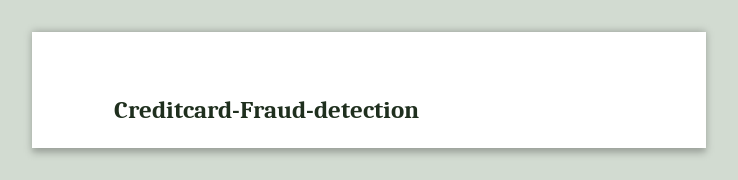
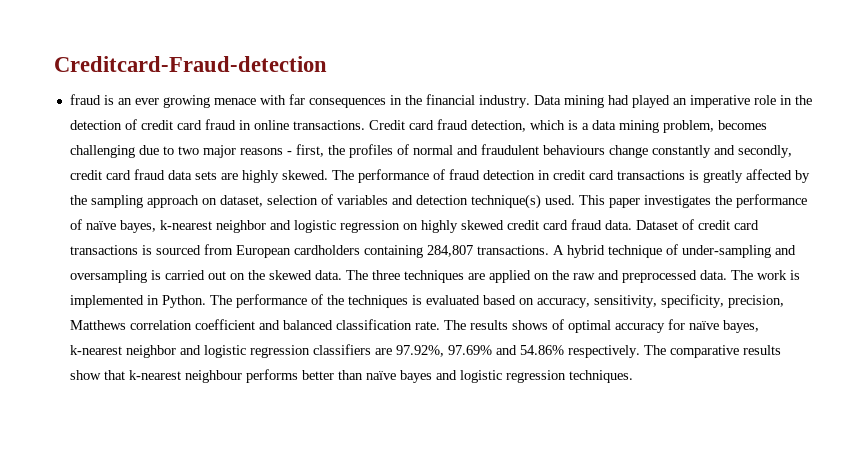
(419, 109) none -> [69,94,812,108] [69,119,767,133] [69,144,792,158] [69,169,810,183] [69,194,807,209] [69,219,759,233] [69,244,796,258] [69,270,800,283] [69,294,784,308] [69,319,759,333] [69,344,781,358] [69,369,633,383] // fraud is an ever growing menace with far consequences in the financial industry. Data mining had played an imperative role in the detection of credit card fraud in online transactions. Credit card fraud detection, which is a data mining problem, becomes challenging due to two major reasons - first, the profiles of normal and fraudulent behaviours change constantly and secondly, credit card fraud data sets are highly skewed. The performance of fraud detection in credit card transactions is greatly affected by the sampling approach on dataset, selection of variables and detection technique(s) used. This paper investigates the performance of naïve bayes, k-nearest neighbor and logistic regression on highly skewed credit card fraud data. Dataset of credit card transactions is sourced from European cardholders containing 284,807 transactions. A hybrid technique of under-sampling and oversampling is carried out on the skewed data. The three techniques are applied on the raw and preprocessed data. The work is implemented in Python. The performance of the techniques is evaluated based on accuracy, sensitivity, specificity, precision, Matthews correlation coefficient and balanced classification rate. The results shows of optimal accuracy for naïve bayes, k-nearest neighbor and logistic regression classifiers are 97.92%, 97.69% and 54.86% respectively. The comparative results show that k-nearest neighbour performs better than naïve bayes and logistic regression techniques.

